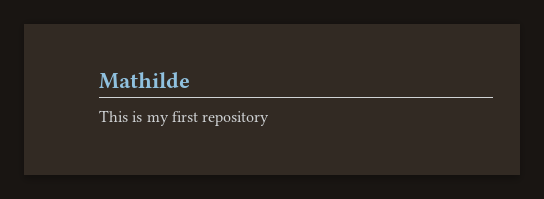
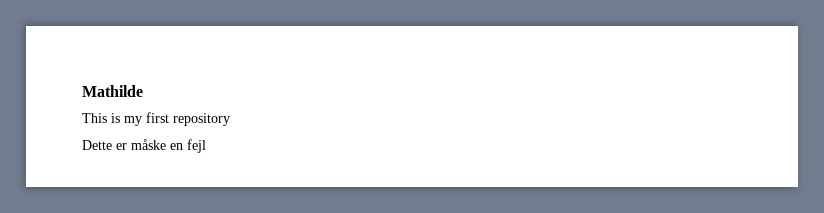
(270, 118) none -> [82,139,206,153] // Dette er måske en fejl

